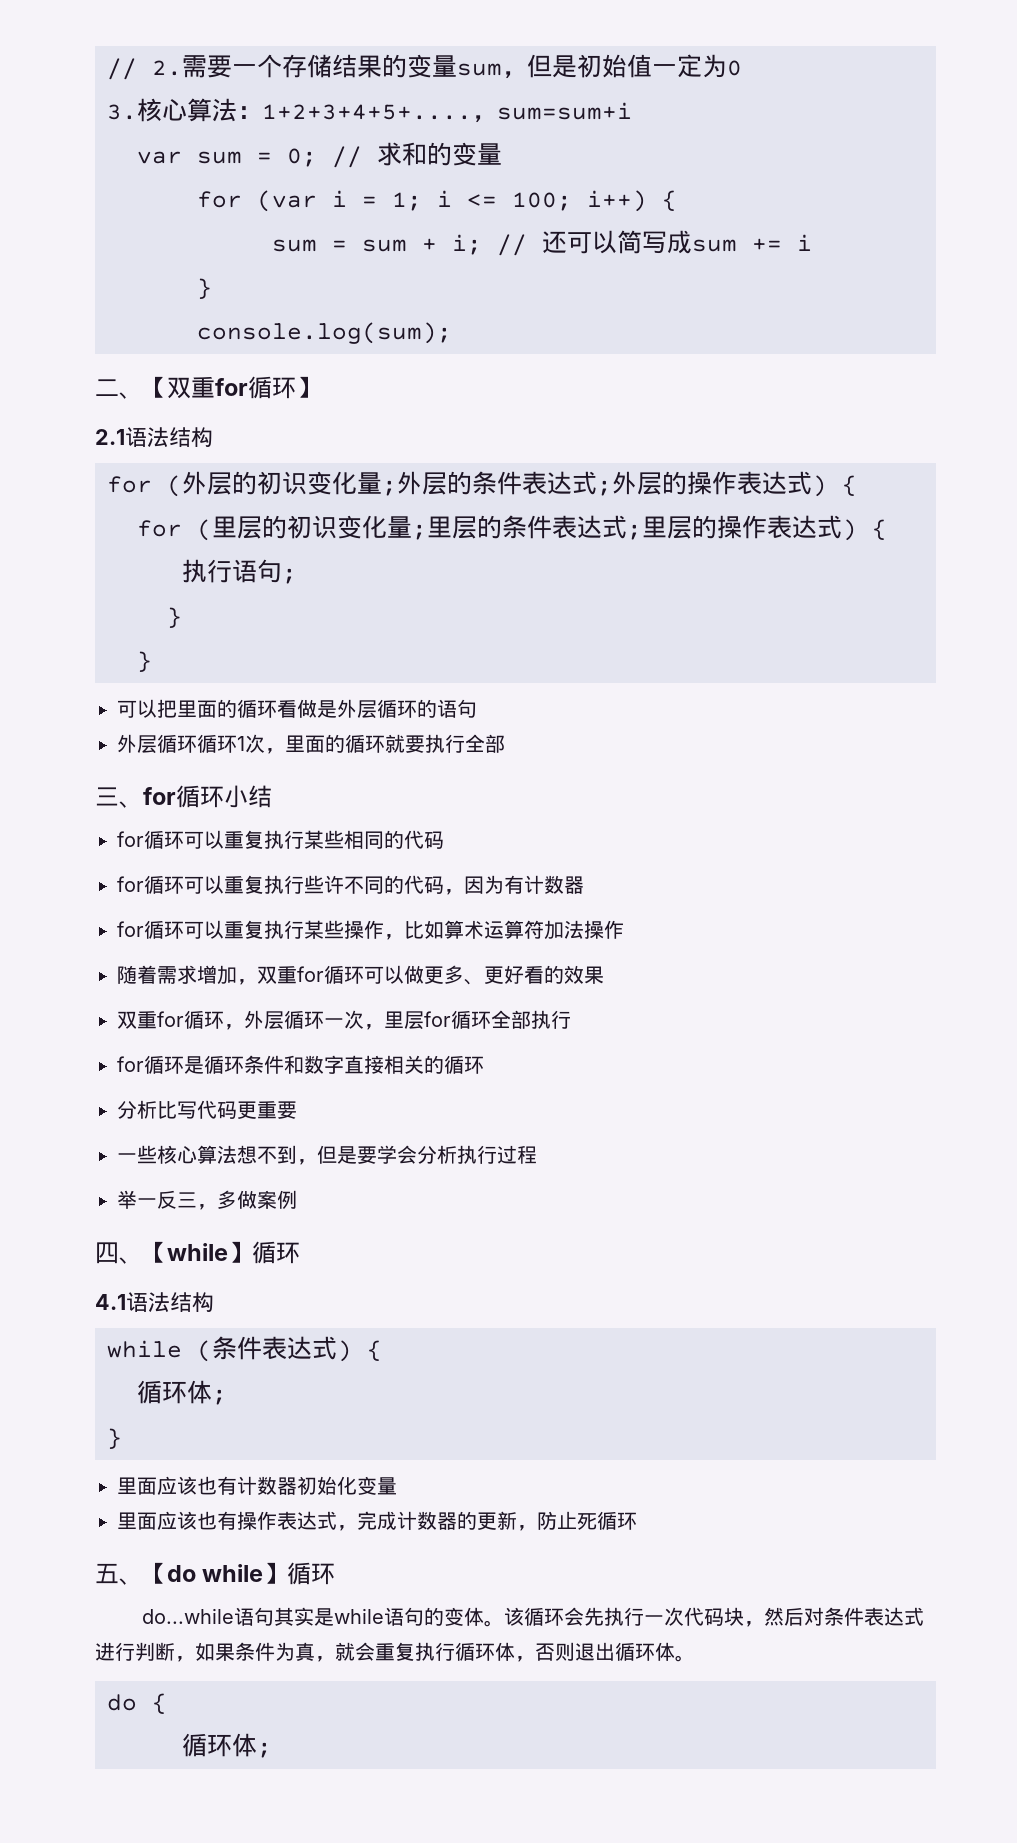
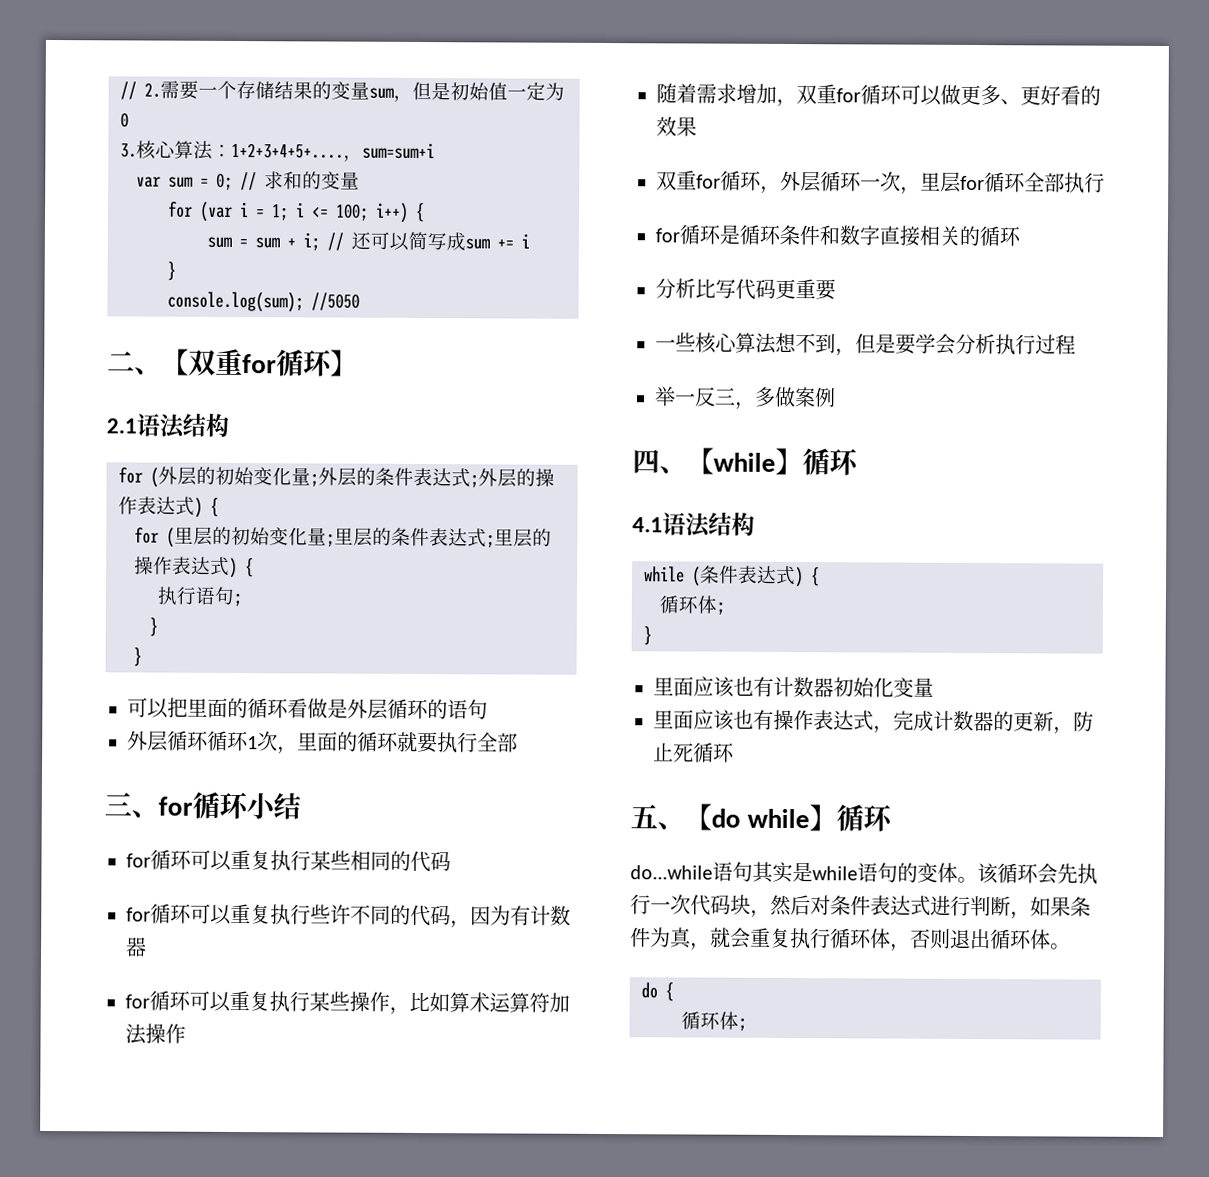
(452, 333) none -> [311,292,360,311] //5050
[282,471,307,495] 识 -> [234,466,255,486] 始
[312,515,337,539] 识 -> [250,527,271,546] 始

